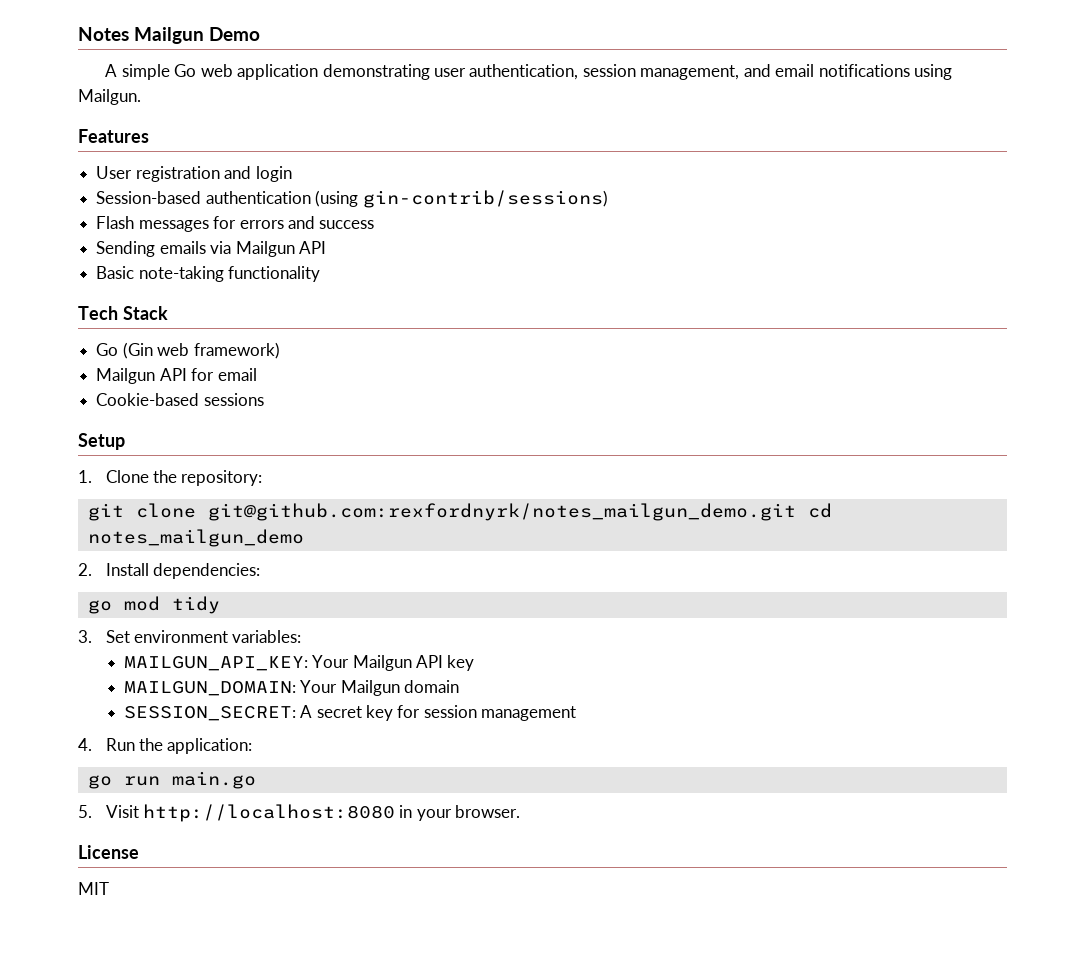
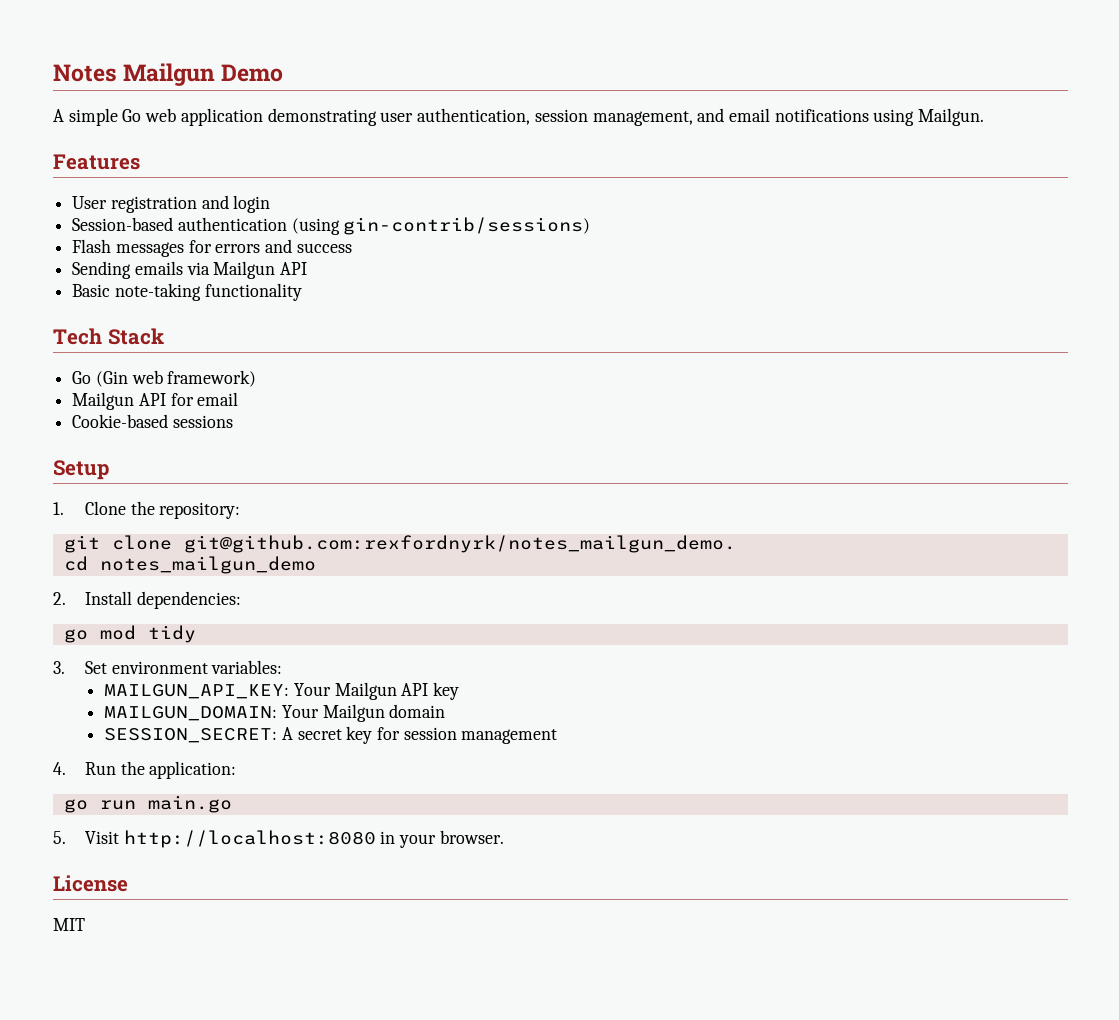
[207,503,796,521] git@github.com:rexfordnyrk/notes_mailgun_demo.git -> [183,535,736,553] git@github.com:rexfordnyrk/notes_mailgun_demo. //

